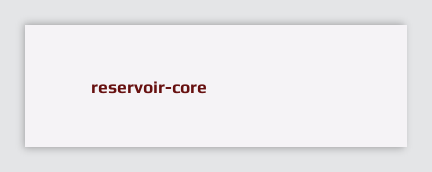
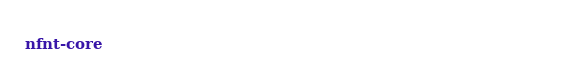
[91,81,207,94] reservoir-core -> [25,38,103,49] nfnt-core

